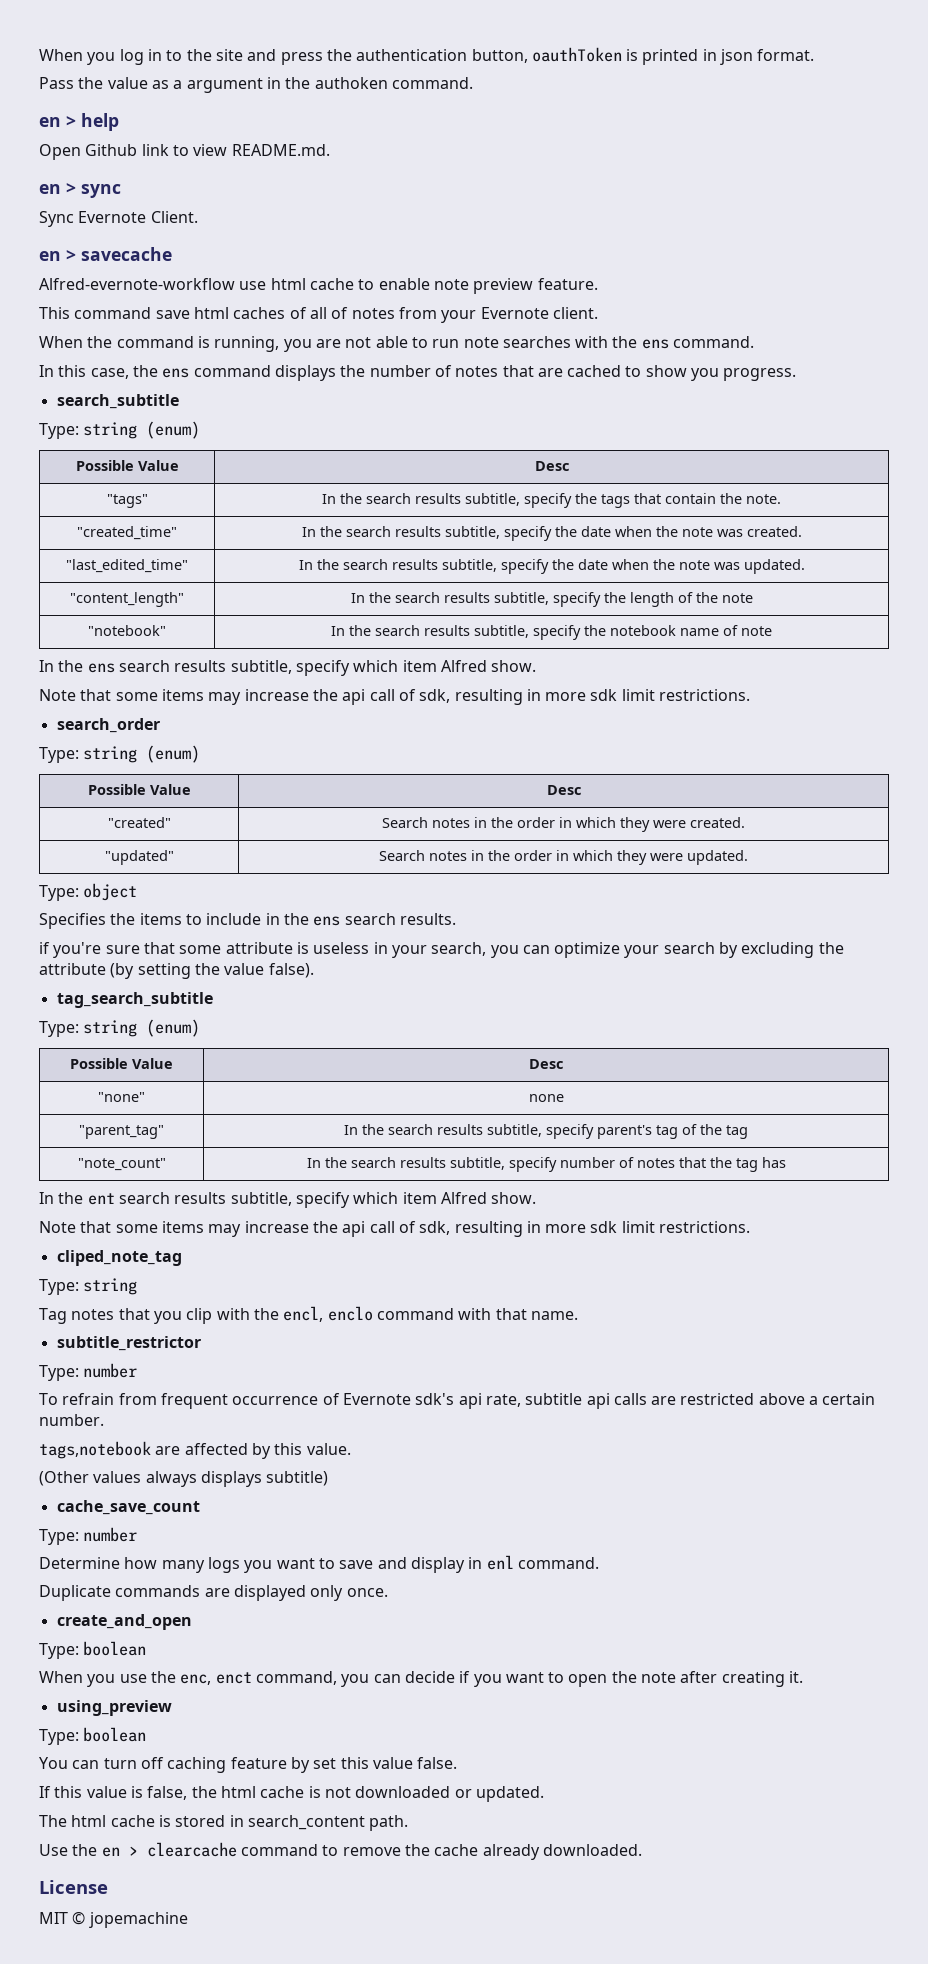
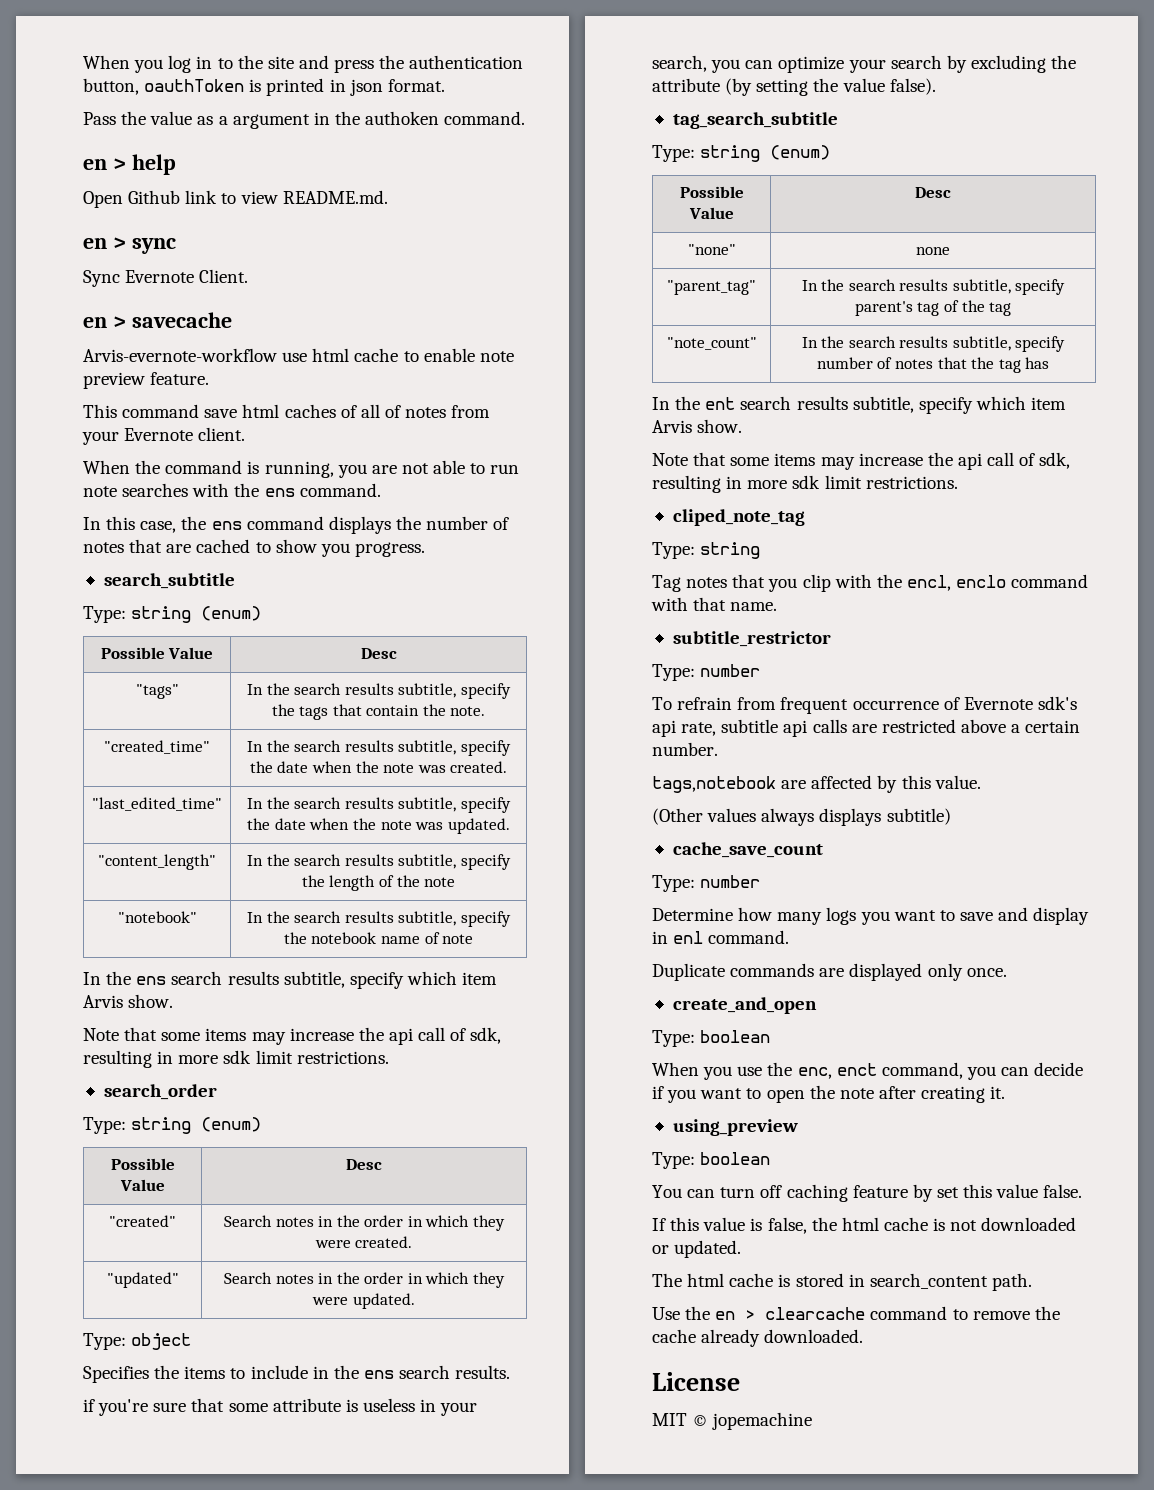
[39,278,235,290] Alfred-evernote-workflow -> [83,348,277,362] Arvis-evernote-workflow
[440,660,487,672] Alfred -> [83,995,123,1008] Arvis
[440,1192,487,1204] Alfred -> [652,420,692,433] Arvis

